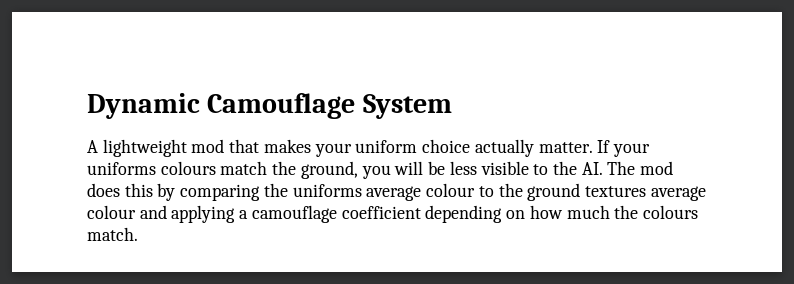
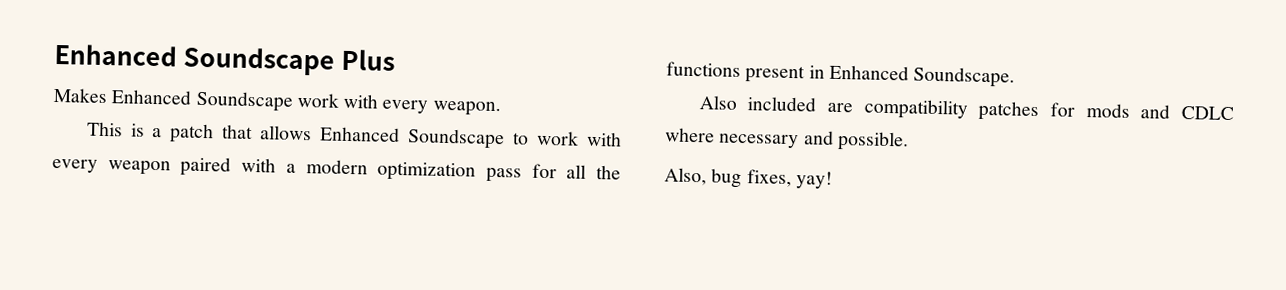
[87,93,452,119] [87,139,650,157] [87,161,674,179] [87,183,706,201] [87,205,698,223] [87,227,138,241] Dynamic Camouflage System // A lightweight mod that makes your uniform choice actually matter. If your uniforms colours match the ground, you will be less visible to the AI. The mod does this by comparing the uniforms average colour to the ground textures average colour and applying a camouflage coefficient depending on how much the colours match. -> [54,43,395,76] [53,87,501,117] [86,121,622,150] [52,156,621,183] [666,61,1016,88] [698,95,1234,122] [665,127,909,152] [664,167,833,189] Enhanced Soundscape Plus // Makes Enhanced Soundscape work with every weapon. // This is a patch that allows Enhanced Soundscape to work with every weapon paired with a modern optimization pass for all the functions present in Enhanced Soundscape. // Also included are compatibility patches for mods and CDLC where necessary and possible. // Also, bug fixes, yay!

